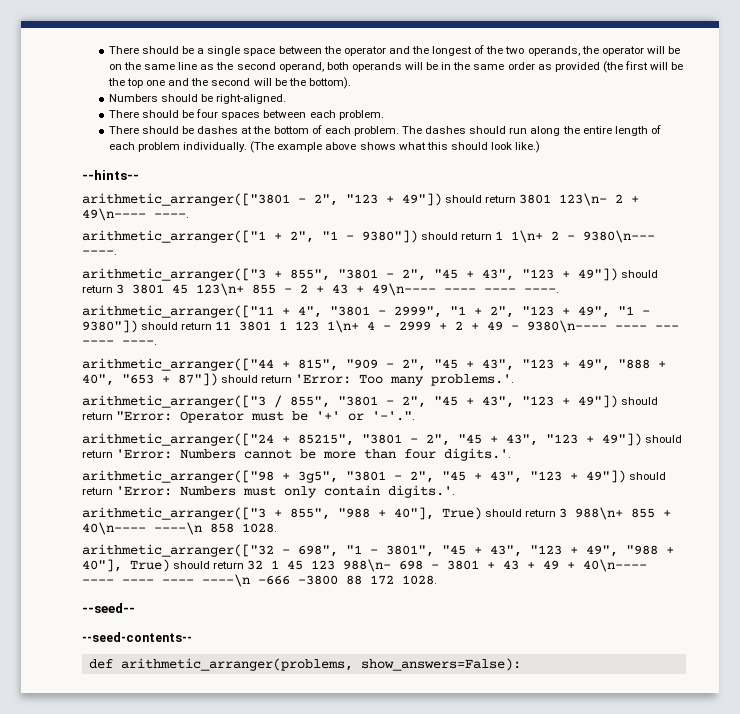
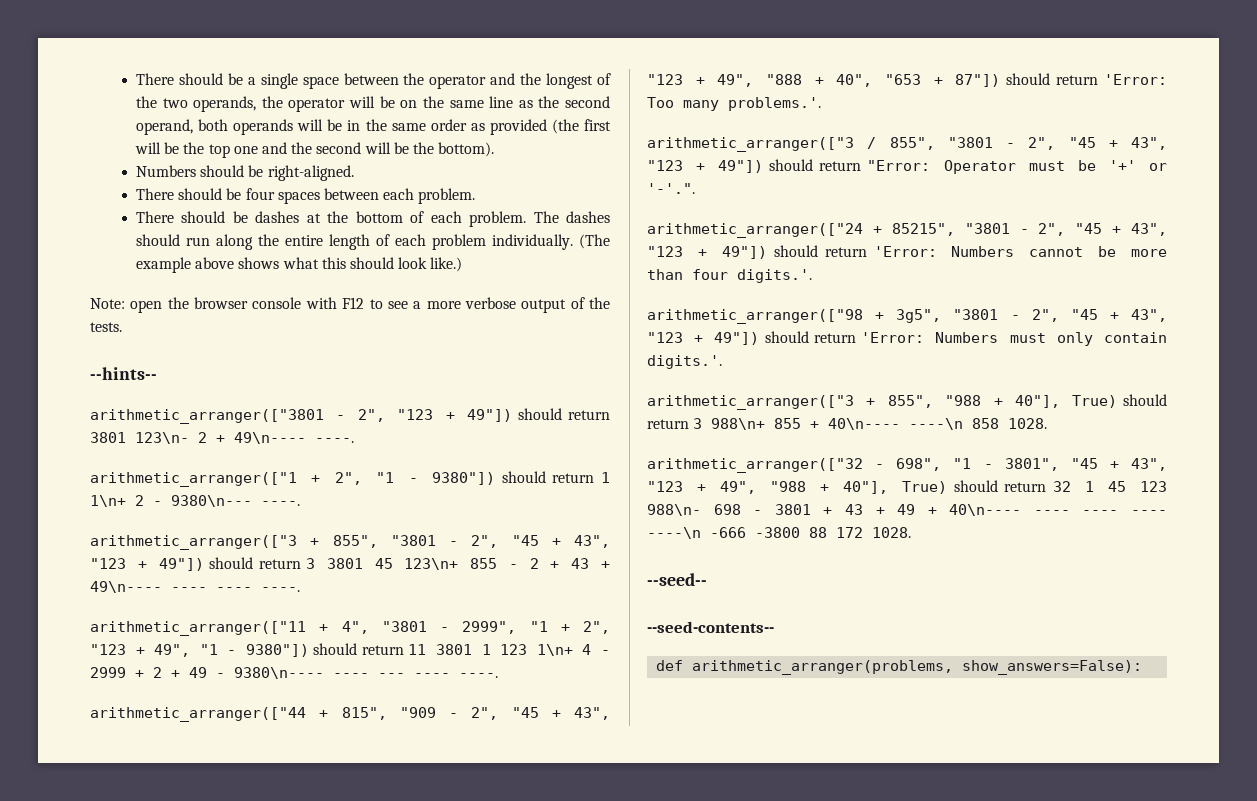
(541, 147) none -> [90,297,610,313] [90,322,122,332] // Note: open the browser console with F12 to see a more verbose output of the tests.

